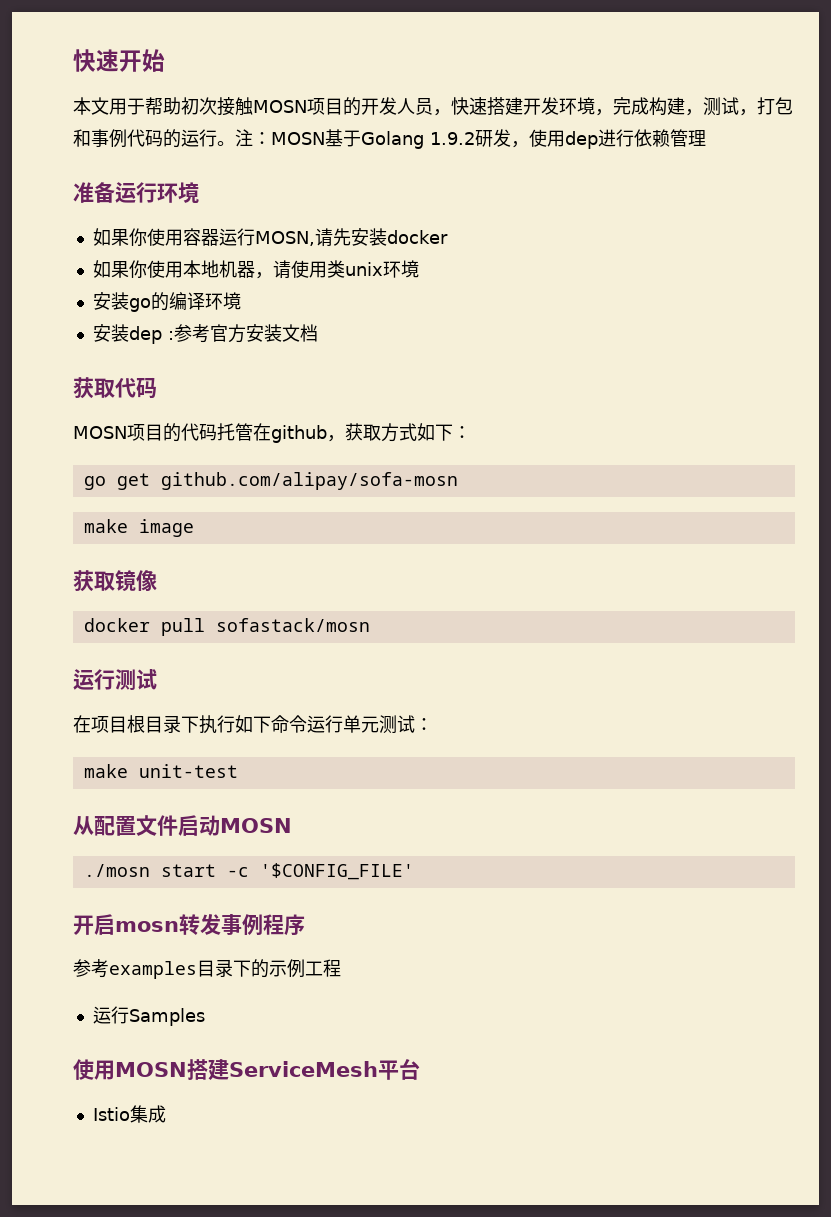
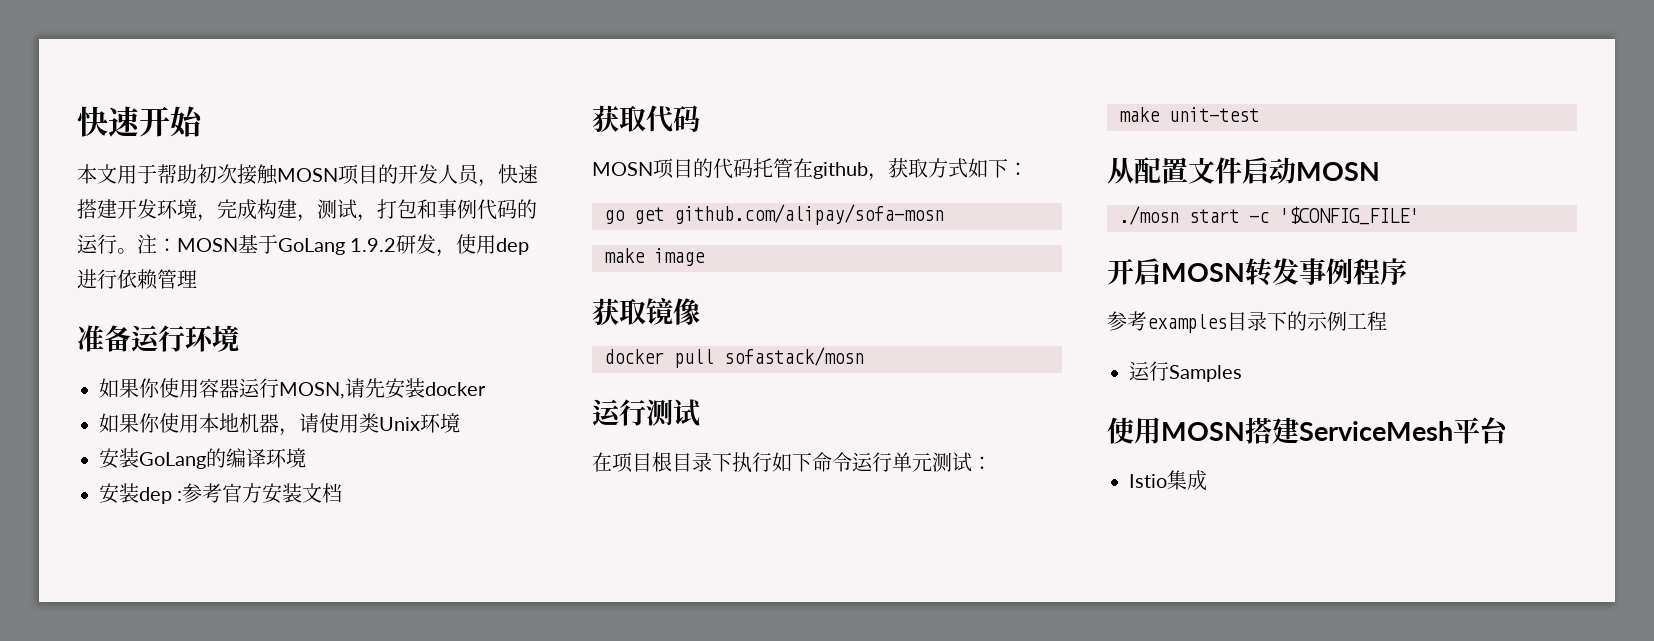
[361,131,424,149] Golang -> [278,238,345,255] GoLang
[344,260,419,278] [92,292,151,312] unix环境 // 安装go -> [379,413,460,433] [99,448,206,469] Unix环境 // 安装GoLang
[115,921,179,932] mosn -> [1161,263,1245,282] MOSN

